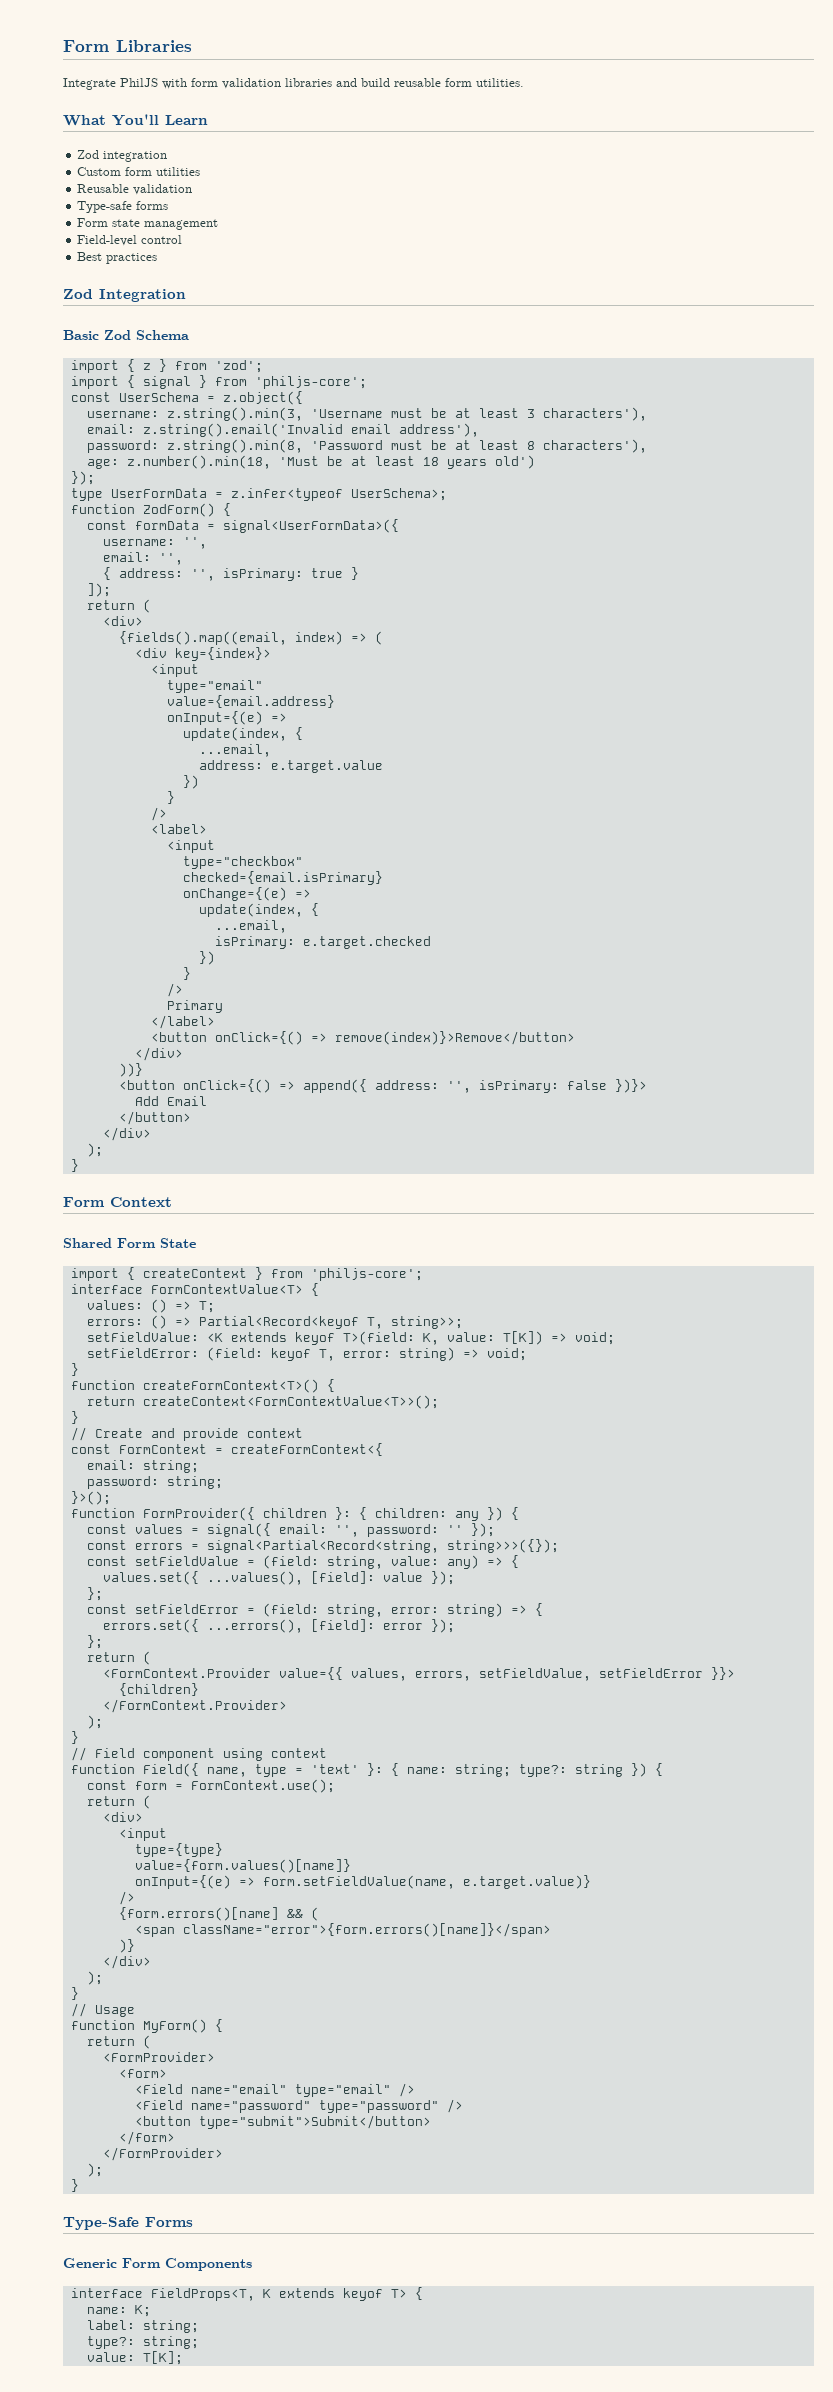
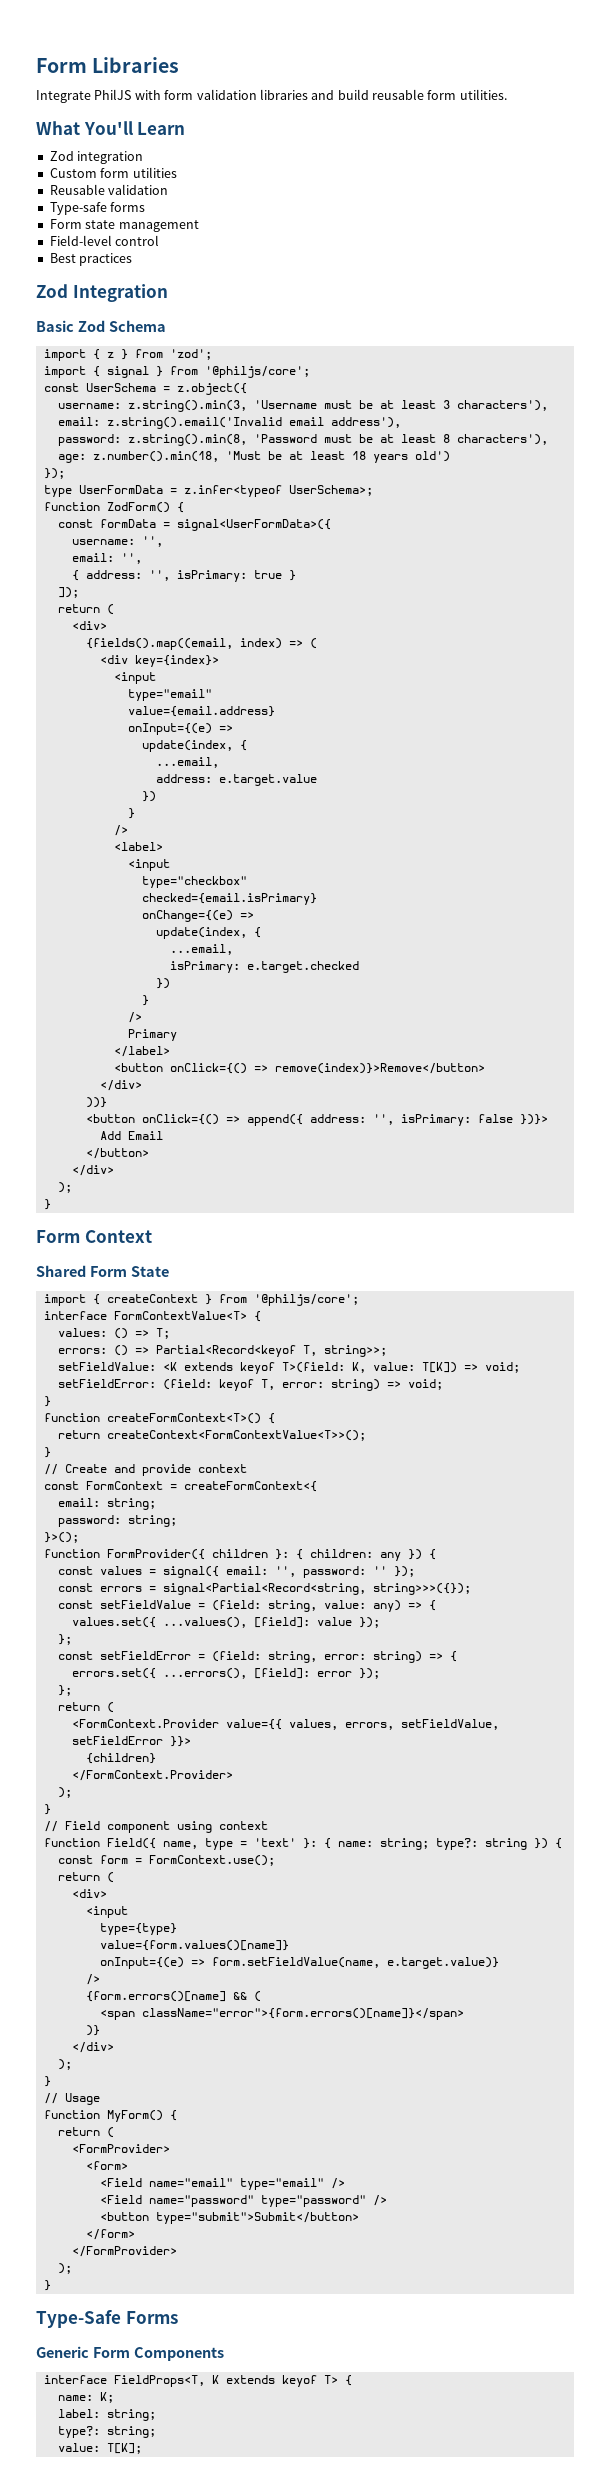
[254,376,367,389] 'philjs-core'; -> [204,366,310,378] '@philjs/core';
[310,1268,423,1281] 'philjs-core'; -> [253,1294,359,1306] '@philjs/core';

